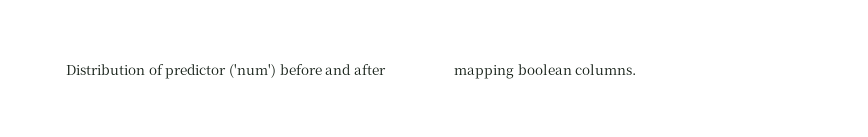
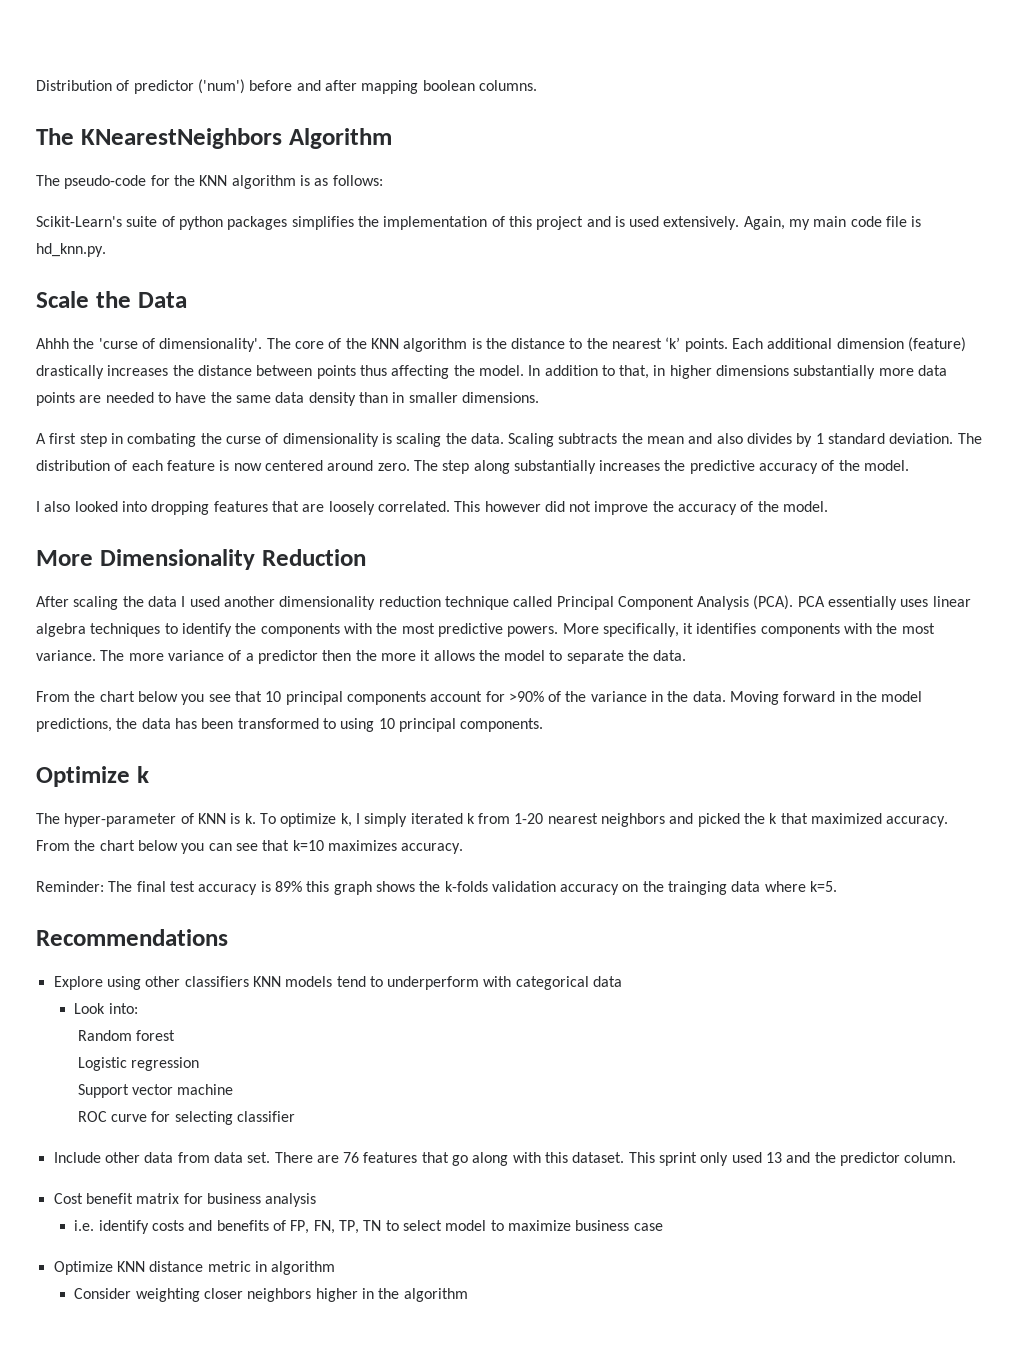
(637, 69) none -> [36,128,392,149] [36,175,383,189] [36,216,922,230] [36,243,106,257] [36,291,187,308] [36,337,967,352] [36,365,948,379] [36,392,539,406] [36,433,982,447] [36,460,910,474] [36,501,829,515] [36,549,366,570] [36,595,971,610] [36,623,935,637] [36,650,687,664] [36,691,923,705] [36,718,544,732] [36,766,149,787] [36,813,949,827] [36,840,464,854] [36,881,838,895] [36,929,228,946] [53,976,623,990] [74,1003,138,1014] [77,1030,175,1041] [77,1057,199,1071] [77,1084,234,1098] [77,1111,295,1125] [53,1152,957,1166] [53,1193,317,1207] [74,1220,663,1234] [53,1261,336,1275] [74,1288,468,1302] // The KNearestNeighbors Algorithm // The pseudo-code for the KNN algorithm is as follows: // Scikit-Learn's suite of python packages simplifies the implementation of this project and is used extensively. Again, my main code file is hd_knn.py. // Scale the Data // Ahhh the 'curse of dimensionality'. The core of the KNN algorithm is the distance to the nearest ‘k’ points. Each additional dimension (feature) drastically increases the distance between points thus affecting the model. In addition to that, in higher dimensions substantially more data points are needed to have the same data density than in smaller dimensions. // A first step in combating the curse of dimensionality is scaling the data. Scaling subtracts the mean and also divides by 1 standard deviation. The distribution of each feature is now centered around zero. The step along substantially increases the predictive accuracy of the model. // I also looked into dropping features that are loosely correlated. This however did not improve the accuracy of the model. // More Dimensionality Reduction // After scaling the data I used another dimensionality reduction technique called Principal Component Analysis (PCA). PCA essentially uses linear algebra techniques to identify the components with the most predictive powers. More specifically, it identifies components with the most variance. The more variance of a predictor then the more it allows the model to separate the data. // From the chart below you see that 10 principal components account for >90% of the variance in the data. Moving forward in the model predictions, the data has been transformed to using 10 principal components. // Optimize k // The hyper-parameter of KNN is k. To optimize k, I simply iterated k from 1-20 nearest neighbors and picked the k that maximized accuracy. From the chart below you can see that k=10 maximizes accuracy. // Reminder: The final test accuracy is 89% this graph shows the k-folds validation accuracy on the trainging data where k=5. // Recommendations // Explore using other classifiers KNN models tend to underperform with categorical data // Look into: // Random forest // Logistic regression // Support vector machine // ROC curve for selecting classifier // Include other data from data set. There are 76 features that go along with this dataset. This sprint only used 13 and the predictor column. // Cost benefit matrix for business analysis // i.e. identify costs and benefits of FP, FN, TP, TN to select model to maximize business case // Optimize KNN distance metric in algorithm // Consider weighting closer neighbors higher in the algorithm

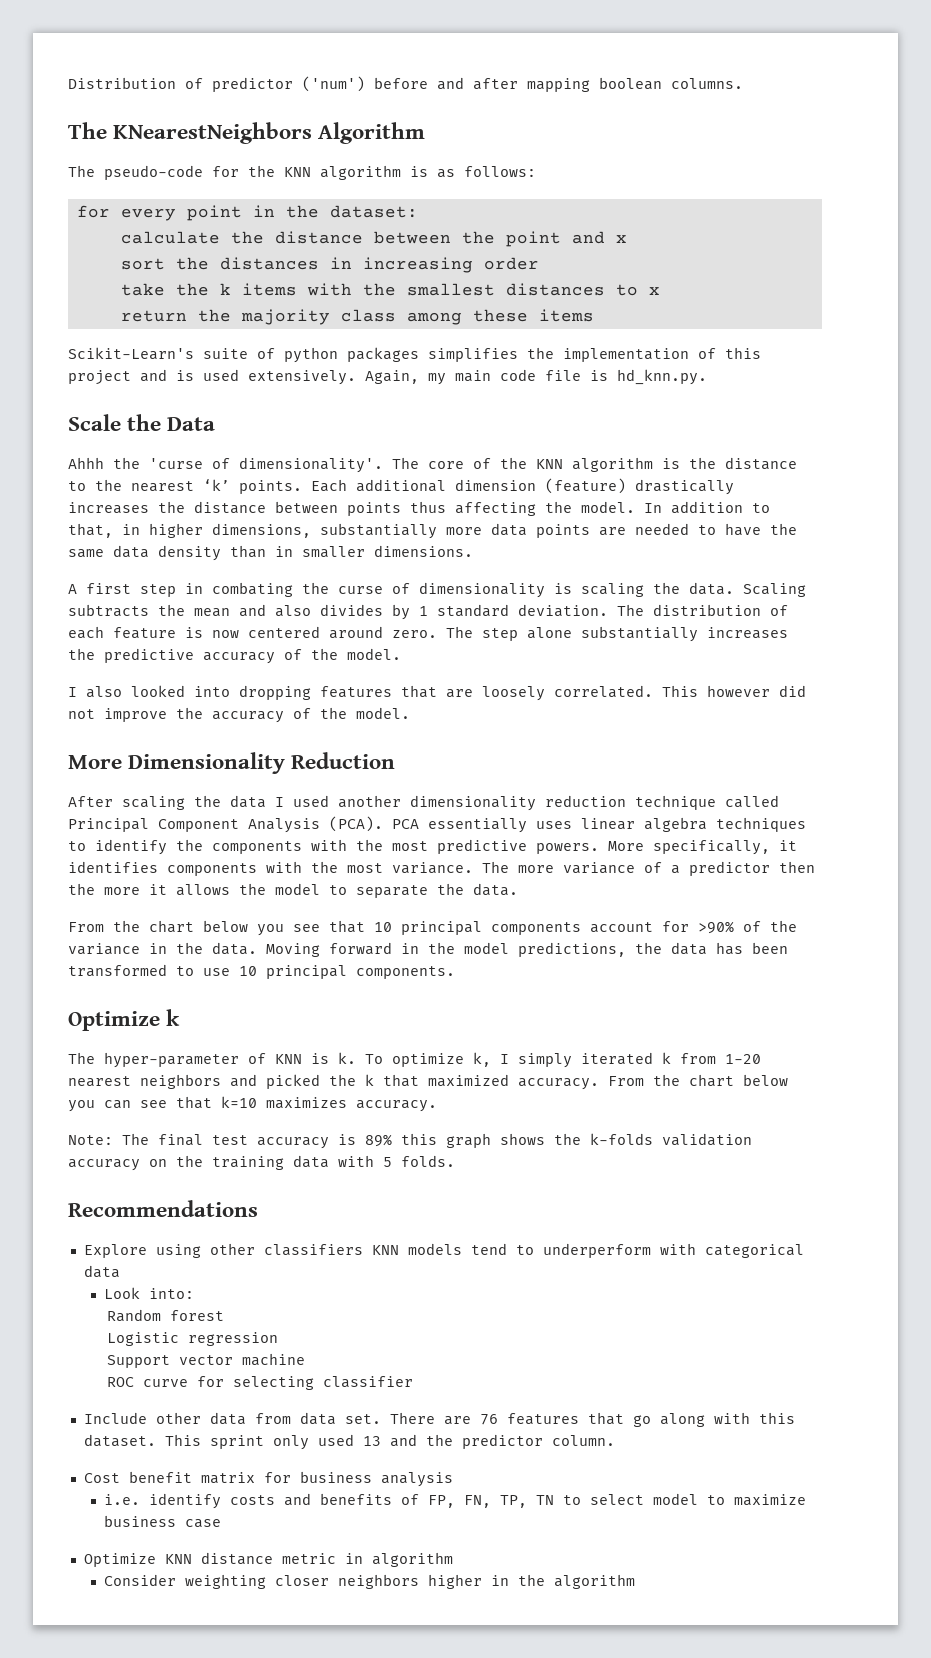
(383, 180) none -> [76,205,418,221] [120,231,627,247] [120,257,539,273] [120,283,660,296] [120,309,594,325] // for every point in the dataset: // calculate the distance between the point and x // sort the distances in increasing order // take the k items with the smallest distances to x // return the majority class among these items
[716,365,790,376] dimensions -> [212,523,311,538] dimensions,
[473,460,510,474] along -> [527,627,572,639] alone
[340,718,375,732] using -> [203,968,230,976] use
[36,881,104,892] Reminder: -> [68,1135,113,1145] Note:
[668,881,838,895] trainging data where k=5. -> [212,1155,455,1170] training data with 5 folds.

